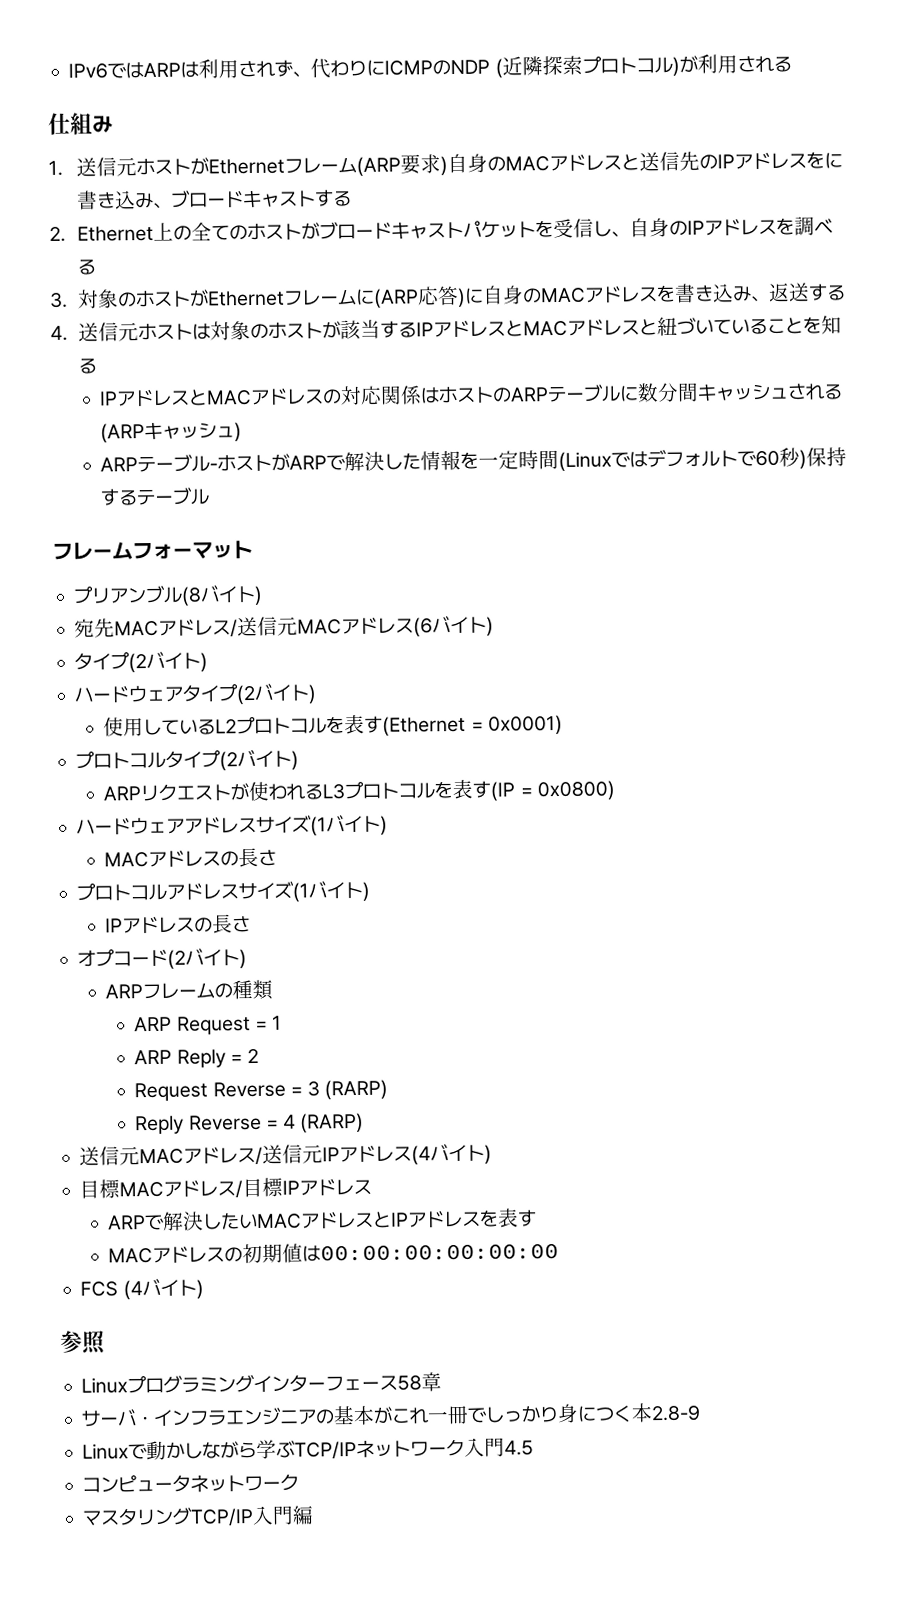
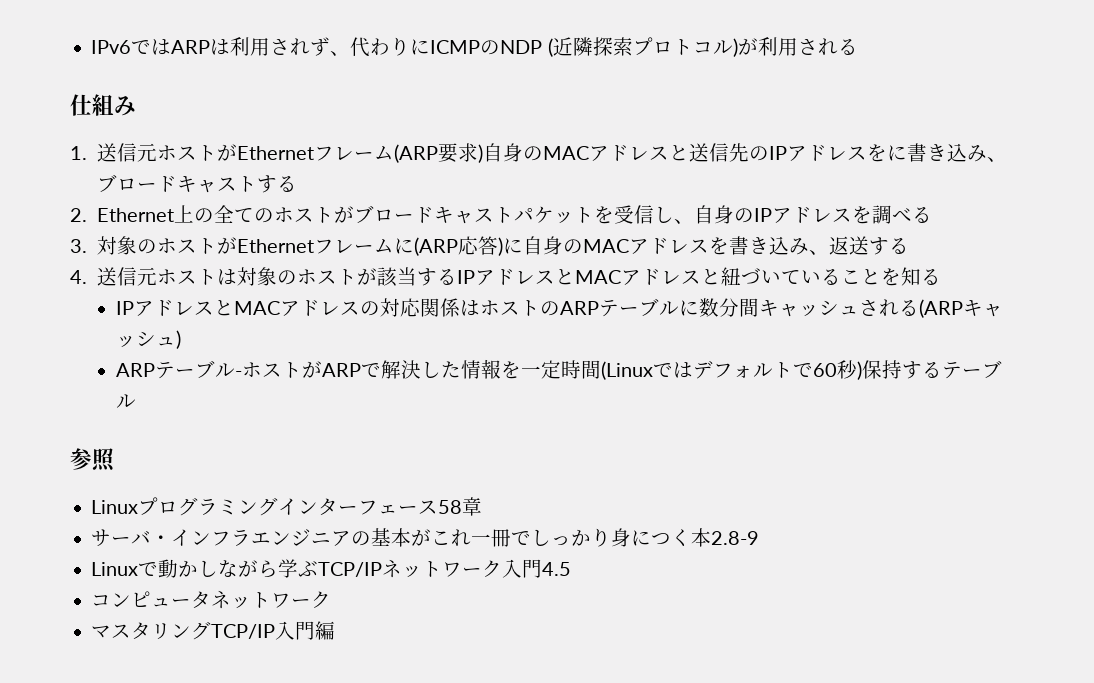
[52,539,253,560] [73,585,264,606] [74,616,495,638] [74,651,209,673] [74,683,318,705] [103,714,563,737] [75,749,300,771] [103,779,615,802] [76,815,389,836] [104,847,278,868] [76,881,371,902] [105,914,252,934] [77,948,248,969] [105,979,274,1001] [134,1015,283,1035] [134,1048,260,1068] [134,1079,389,1102] [135,1112,365,1135] [79,1144,493,1166] [79,1177,373,1199] [108,1208,538,1231] [108,1243,560,1264] [80,1278,204,1300] // フレームフォーマット // プリアンブル(8バイト) // 宛先MACアドレス/送信元MACアドレス(6バイト) // タイプ(2バイト) // ハードウェアタイプ(2バイト) // 使用しているL2プロトコルを表す(Ethernet = 0x0001) // プロトコルタイプ(2バイト) // ARPリクエストが使われるL3プロトコルを表す(IP = 0x0800) // ハードウェアアドレスサイズ(1バイト) // MACアドレスの長さ // プロトコルアドレスサイズ(1バイト) // IPアドレスの長さ // オプコード(2バイト) // ARPフレームの種類 // ARP Request = 1 // ARP Reply = 2 // Request Reverse = 3 (RARP) // Reply Reverse = 4 (RARP) // 送信元MACアドレス/送信元IPアドレス(4バイト) // 目標MACアドレス/目標IPアドレス // ARPで解決したいMACアドレスとIPアドレスを表す // MACアドレスの初期値は00:00:00:00:00:00 // FCS (4バイト) -> (136, 401) none

